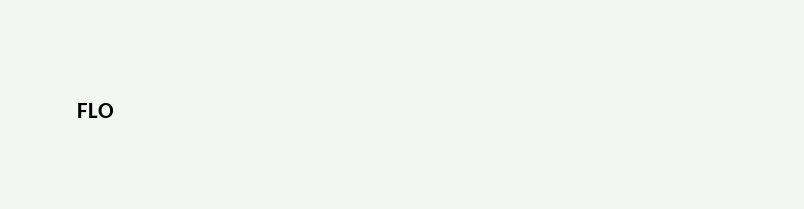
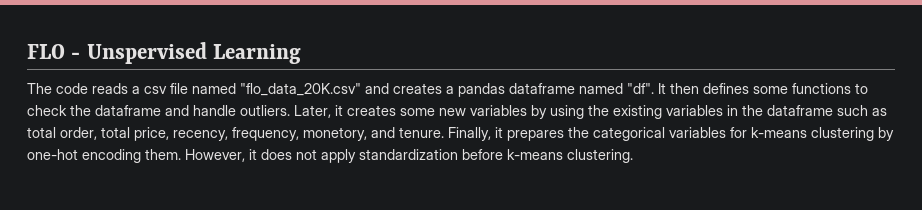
(114, 110) none -> [71,42,302,64] [27,83,868,97] [27,105,887,119] [27,127,894,141] [27,149,633,163] - Unspervised Learning // The code reads a csv file named "flo_data_20K.csv" and creates a pandas dataframe named "df". It then defines some functions to check the dataframe and handle outliers. Later, it creates some new variables by using the existing variables in the dataframe such as total order, total price, recency, frequency, monetory, and tenure. Finally, it prepares the categorical variables for k-means clustering by one-hot encoding them. However, it does not apply standardization before k-means clustering.

